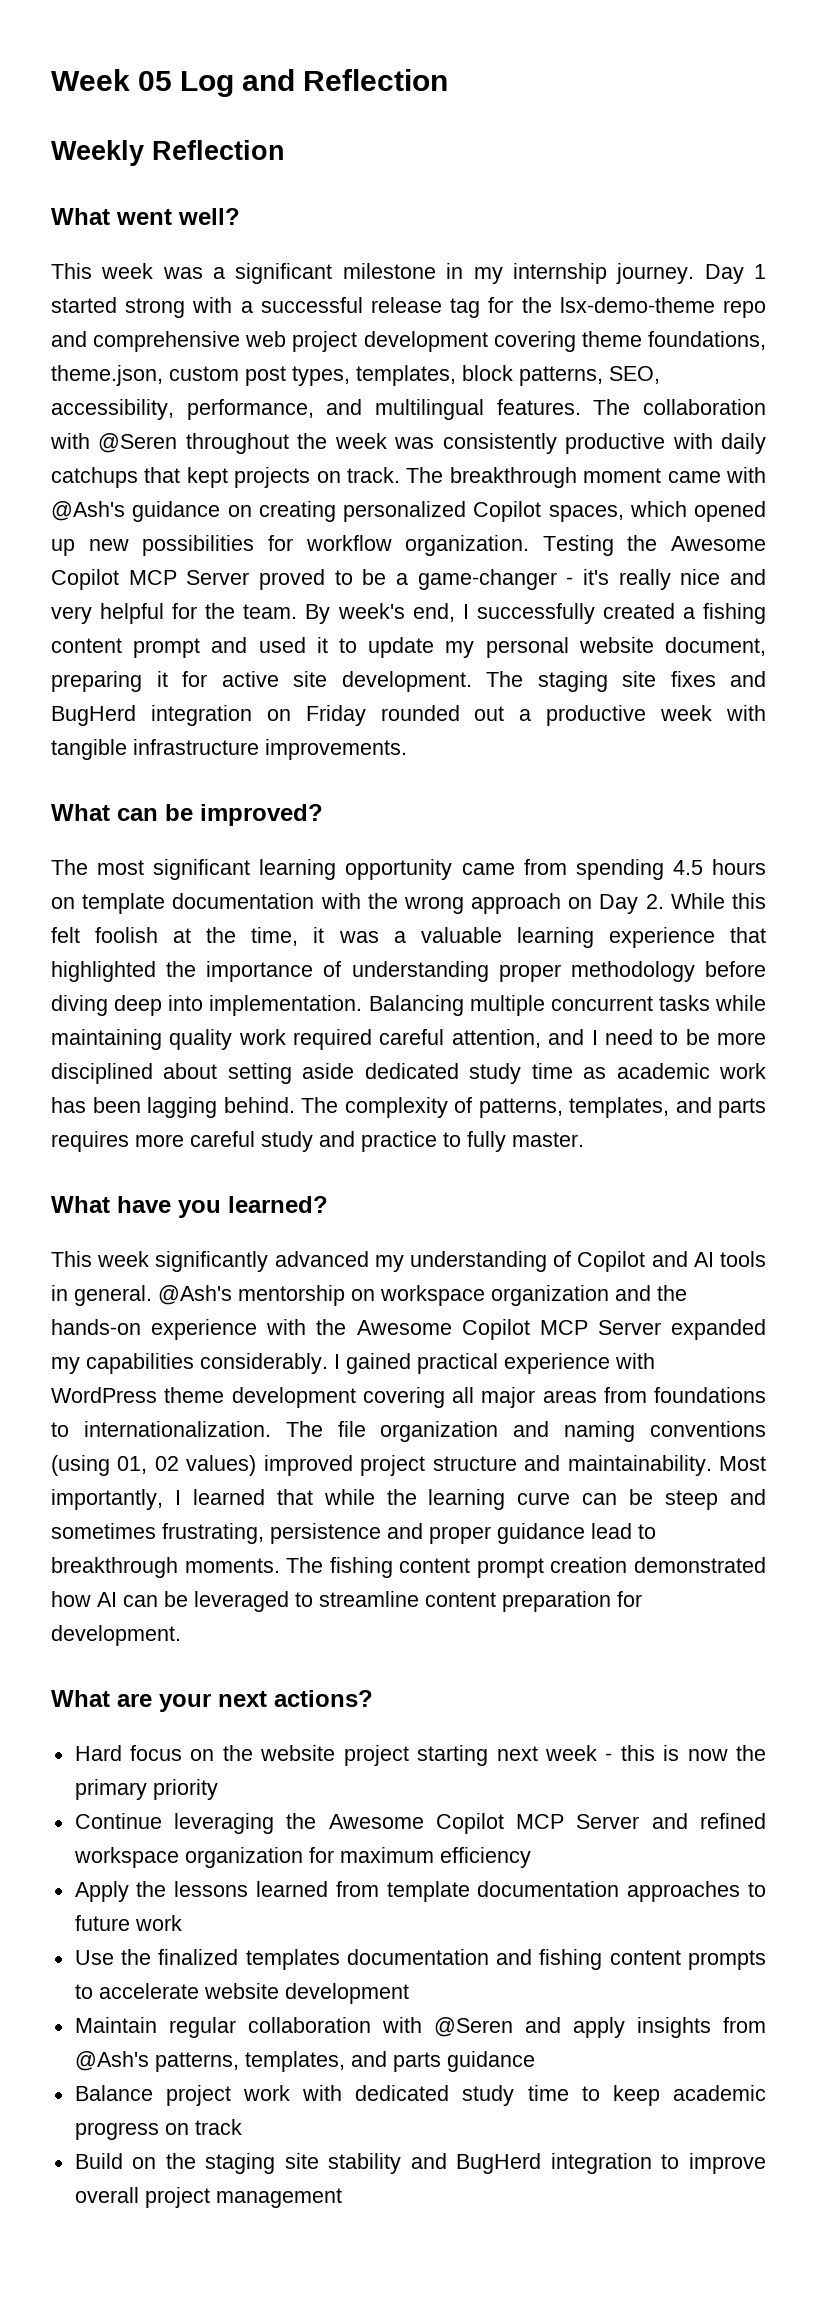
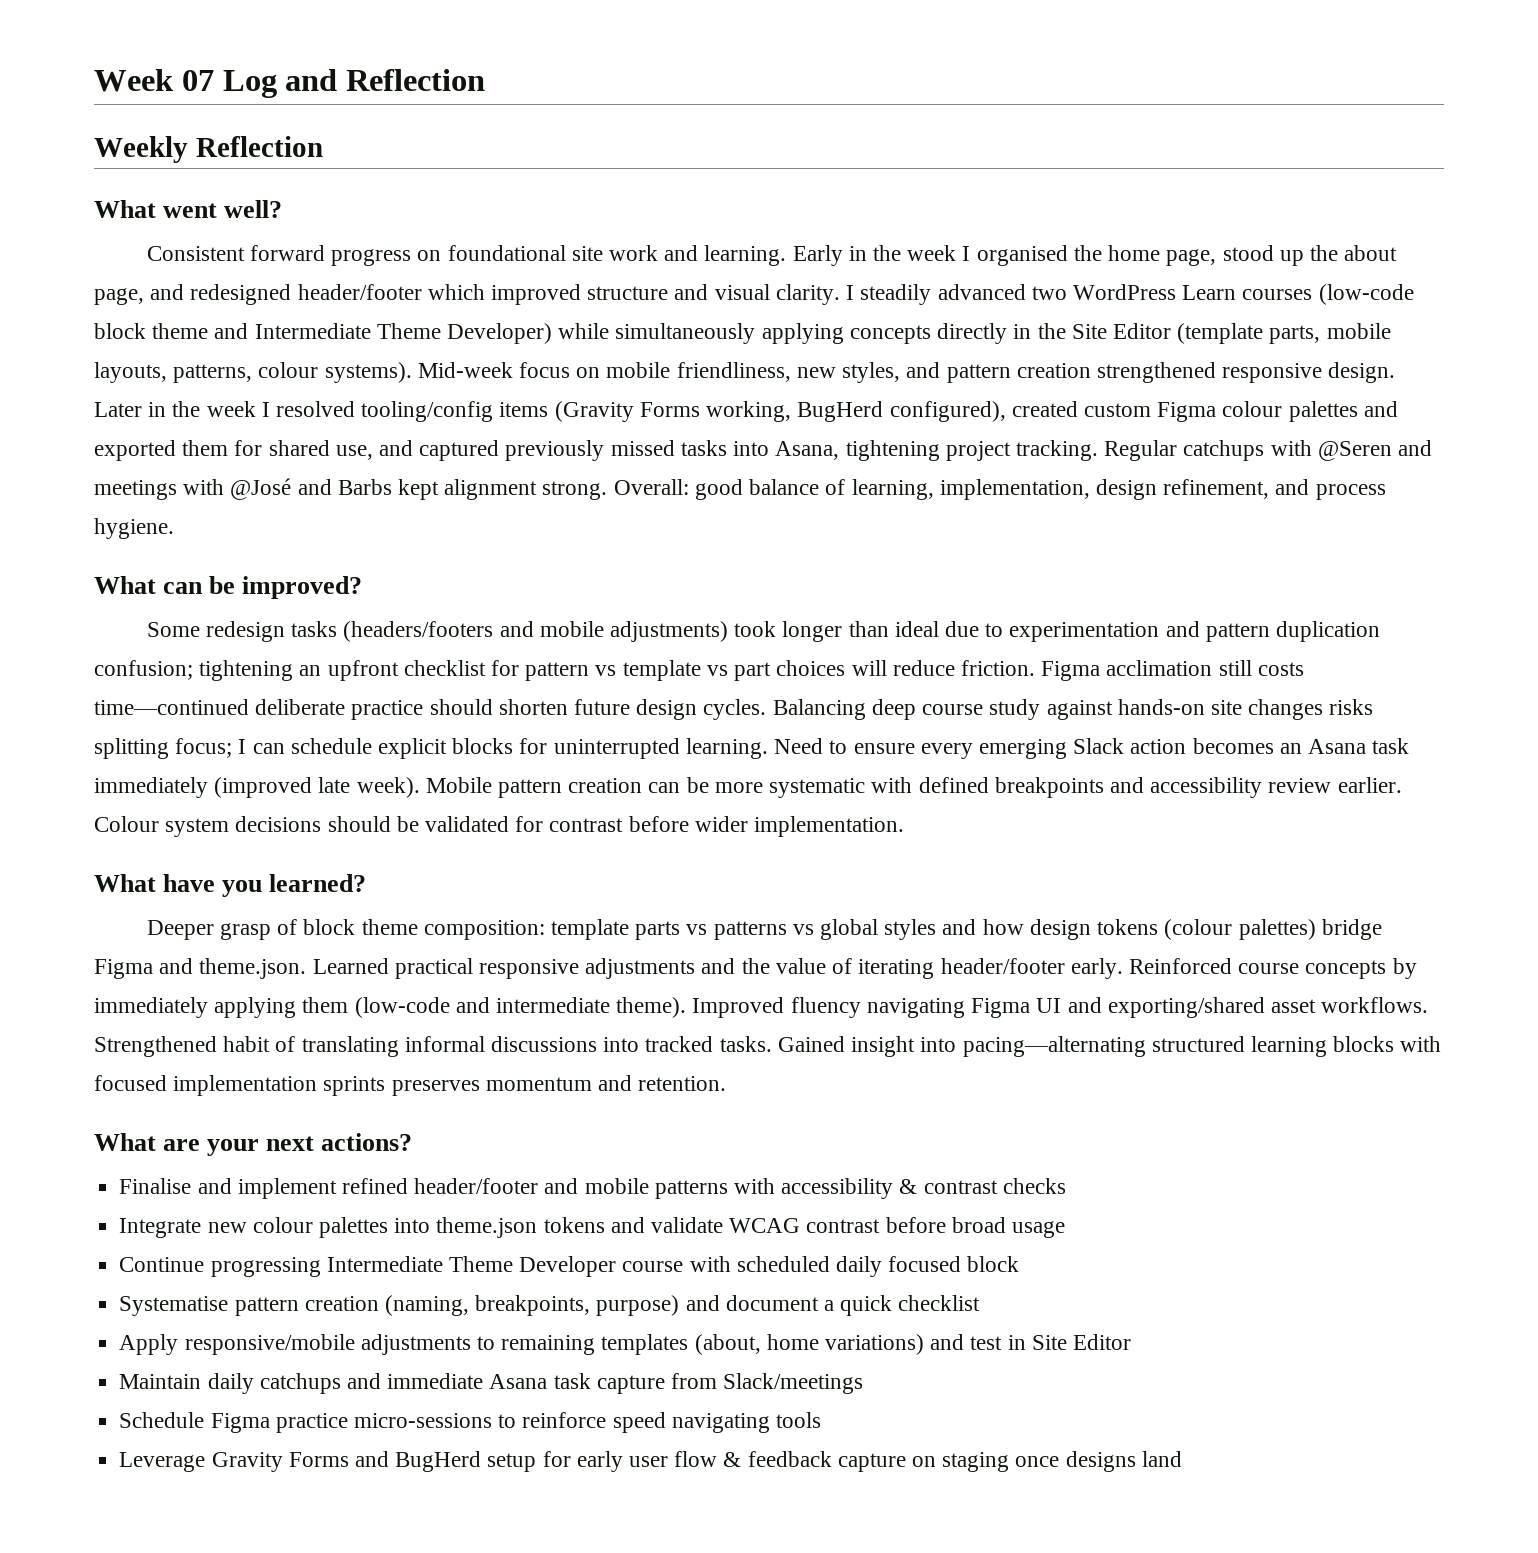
[138,71,173,91] 05 -> [181,70,214,91] 07
[51,263,767,284] [51,297,766,318] [51,331,766,352] [51,365,660,386] [51,399,766,420] [50,433,767,454] [51,467,766,488] [51,501,766,522] [51,535,766,556] [51,569,766,590] [51,603,767,624] [51,637,766,658] [51,671,766,692] [51,705,767,726] [51,739,407,760] [51,804,323,826] [51,859,766,880] [51,893,766,914] [51,927,766,948] [51,961,766,982] [51,995,766,1016] [51,1029,767,1050] [51,1063,767,1084] [51,1097,766,1118] [51,1131,584,1152] [51,1196,328,1218] [51,1251,767,1272] [51,1285,687,1306] [51,1319,766,1340] [51,1353,655,1374] [51,1387,766,1408] [51,1421,766,1442] [51,1455,767,1476] [51,1489,766,1510] [51,1523,656,1544] [51,1557,766,1578] [51,1591,642,1612] [51,1625,181,1646] This week was a significant milestone in my internship journey. Day 1 started strong with a successful release tag for the lsx-demo-theme repo and comprehensive web project development covering theme foundations, theme.json, custom post types, templates, block patterns, SEO, accessibility, performance, and multilingual features. The collaboration with @Seren throughout the week was consistently productive with daily catchups that kept projects on track. The breakthrough moment came with @Ash's guidance on creating personalized Copilot spaces, which opened up new possibilities for workflow organization. Testing the Awesome Copilot MCP Server proved to be a game-changer - it's really nice and very helpful for the team. By week's end, I successfully created a fishing content prompt and used it to update my personal website document, preparing it for active site development. The staging site fixes and BugHerd integration on Friday rounded out a productive week with tangible infrastructure improvements. // What can be improved? // The most significant learning opportunity came from spending 4.5 hours on template documentation with the wrong approach on Day 2. While this felt foolish at the time, it was a valuable learning experience that highlighted the importance of understanding proper methodology before diving deep into implementation. Balancing multiple concurrent tasks while maintaining quality work required careful attention, and I need to be more disciplined about setting aside dedicated study time as academic work has been lagging behind. The complexity of patterns, templates, and parts requires more careful study and practice to fully master. // What have you learned? // This week significantly advanced my understanding of Copilot and AI tools in general. @Ash's mentorship on workspace organization and the hands-on experience with the Awesome Copilot MCP Server expanded my capabilities considerably. I gained practical experience with WordPress theme development covering all major areas from foundations to internationalization. The file organization and naming conventions (using 01, 02 values) improved project structure and maintainability. Most importantly, I learned that while the learning curve can be steep and sometimes frustrating, persistence and proper guidance lead to breakthrough moments. The fishing content prompt creation demonstrated how AI can be leveraged to streamline content preparation for development. -> [146,245,1398,266] [94,284,1414,305] [94,323,1391,344] [94,362,1396,383] [94,401,1398,422] [94,440,1432,461] [94,478,1386,500] [94,518,174,539] [94,576,363,599] [146,621,1381,642] [94,660,1304,681] [94,699,1374,720] [94,738,1410,759] [94,777,1402,798] [94,816,905,837] [94,874,367,897] [146,919,1382,940] [94,958,1417,979] [94,997,1429,1018] [94,1036,1442,1057] [94,1075,727,1096] Consistent forward progress on foundational site work and learning. Early in the week I organised the home page, stood up the about page, and redesigned header/footer which improved structure and visual clarity. I steadily advanced two WordPress Learn courses (low-code block theme and Intermediate Theme Developer) while simultaneously applying concepts directly in the Site Editor (template parts, mobile layouts, patterns, colour systems). Mid‑week focus on mobile friendliness, new styles, and pattern creation strengthened responsive design. Later in the week I resolved tooling/config items (Gravity Forms working, BugHerd configured), created custom Figma colour palettes and exported them for shared use, and captured previously missed tasks into Asana, tightening project tracking. Regular catchups with @Seren and meetings with @José and Barbs kept alignment strong. Overall: good balance of learning, implementation, design refinement, and process hygiene. // What can be improved? // Some redesign tasks (headers/footers and mobile adjustments) took longer than ideal due to experimentation and pattern duplication confusion; tightening an upfront checklist for pattern vs template vs part choices will reduce friction. Figma acclimation still costs time—continued deliberate practice should shorten future design cycles. Balancing deep course study against hands‑on site changes risks splitting focus; I can schedule explicit blocks for uninterrupted learning. Need to ensure every emerging Slack action becomes an Asana task immediately (improved late week). Mobile pattern creation can be more systematic with defined breakpoints and accessibility review earlier. Colour system decisions should be validated for contrast before wider implementation. // What have you learned? // Deeper grasp of block theme composition: template parts vs patterns vs global styles and how design tokens (colour palettes) bridge Figma and theme.json. Learned practical responsive adjustments and the value of iterating header/footer early. Reinforced course concepts by immediately applying them (low‑code and intermediate theme). Improved fluency navigating Figma UI and exporting/shared asset workflows. Strengthened habit of translating informal discussions into tracked tasks. Gained insight into pacing—alternating structured learning blocks with focused implementation sprints preserves momentum and retention.
[74,1745,767,1766] [74,1779,218,1800] [74,1813,767,1834] [73,1847,531,1868] [74,1881,766,1902] [74,1915,182,1931] [74,1949,766,1970] [74,1983,409,2004] [74,2017,767,2038] [74,2051,535,2072] [74,2085,766,2106] [74,2119,242,2140] [74,2153,766,2174] [74,2187,342,2208] Hard focus on the website project starting next week - this is now the primary priority // Continue leveraging the Awesome Copilot MCP Server and refined workspace organization for maximum efficiency // Apply the lessons learned from template documentation approaches to future work // Use the finalized templates documentation and fishing content prompts to accelerate website development // Maintain regular collaboration with @Seren and apply insights from @Ash's patterns, templates, and parts guidance // Balance project work with dedicated study time to keep academic progress on track // Build on the staging site stability and BugHerd integration to improve overall project management -> [119,1178,1066,1199] [119,1217,1066,1238] [119,1256,1020,1277] [119,1295,981,1316] [119,1334,1132,1355] [119,1373,864,1394] [119,1412,821,1433] [119,1451,1182,1472] Finalise and implement refined header/footer and mobile patterns with accessibility & contrast checks // Integrate new colour palettes into theme.json tokens and validate WCAG contrast before broad usage // Continue progressing Intermediate Theme Developer course with scheduled daily focused block // Systematise pattern creation (naming, breakpoints, purpose) and document a quick checklist // Apply responsive/mobile adjustments to remaining templates (about, home variations) and test in Site Editor // Maintain daily catchups and immediate Asana task capture from Slack/meetings // Schedule Figma practice micro‑sessions to reinforce speed navigating tools // Leverage Gravity Forms and BugHerd setup for early user flow & feedback capture on staging once designs land

